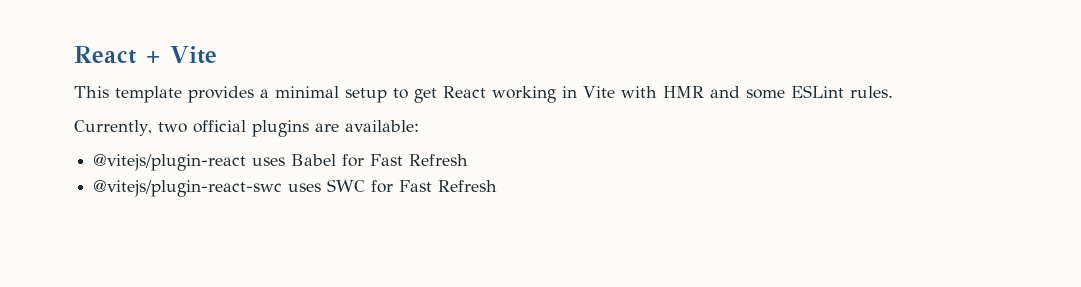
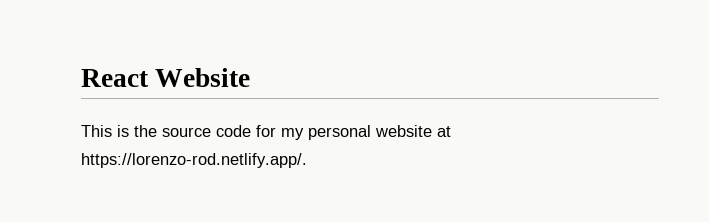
[74,46,217,64] React + Vite -> [81,68,251,87] React Website
[115,85,893,103] [74,120,419,137] [93,154,469,171] [93,179,498,197] template provides a minimal setup to get React working in Vite with HMR and some ESLint rules. // Currently, two official plugins are available: // @vitejs/plugin-react uses Babel for Fast Refresh // @vitejs/plugin-react-swc uses SWC for Fast Refresh -> [117,125,451,140] [81,153,307,168] is the source code for my personal website at https://lorenzo-rod.netlify.app/.

